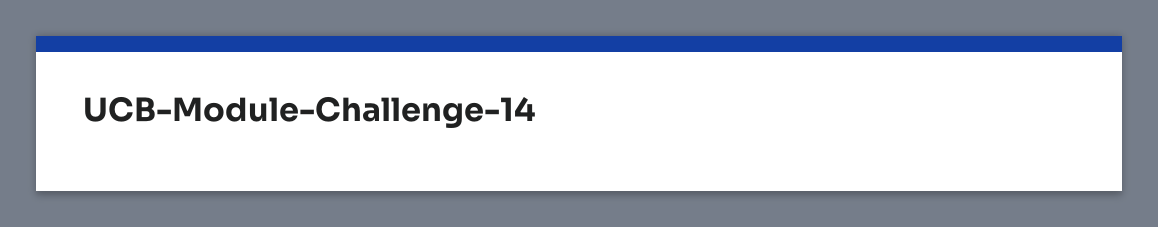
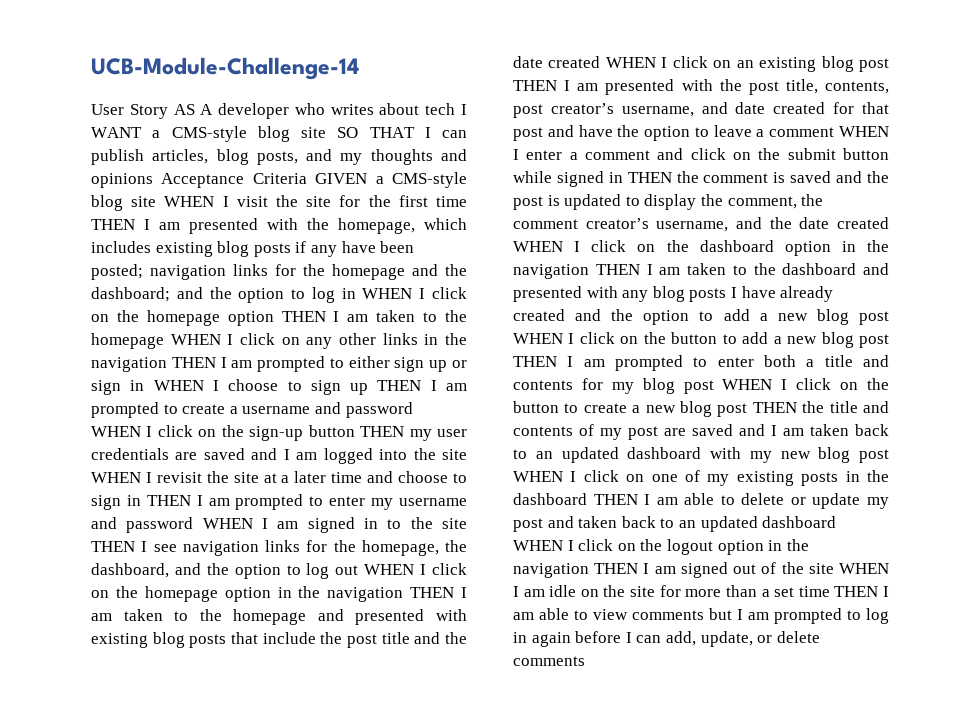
(536, 112) none -> [91,103,467,119] [91,126,467,142] [91,149,467,165] [91,172,467,188] [91,195,467,211] [91,218,467,234] [91,241,415,257] [91,264,467,280] [91,287,467,303] [91,310,468,326] [91,333,468,349] [91,356,467,372] [91,379,468,395] [91,402,413,418] [91,425,468,441] [91,448,468,464] [91,471,468,483] [91,494,467,510] [91,517,467,533] [91,540,467,556] [91,563,468,579] [91,586,467,602] [91,609,467,625] [91,632,467,648] [513,56,890,72] [513,79,889,95] [513,102,889,118] [513,125,889,141] [513,148,889,160] [513,171,889,187] [513,194,824,210] [513,217,889,232] [513,240,889,256] [513,263,889,279] [513,286,834,302] [513,309,889,325] [513,332,889,348] [513,355,889,371] [513,378,890,394] [513,401,889,417] [513,424,889,440] [513,447,889,463] [513,470,889,486] [513,493,889,509] [513,516,837,532] [513,539,809,555] [513,562,889,578] [513,585,890,597] [513,608,889,624] [513,631,820,647] [513,656,585,666] // User Story AS A developer who writes about tech I WANT a CMS-style blog site SO THAT I can publish articles, blog posts, and my thoughts and opinions Acceptance Criteria GIVEN a CMS-style blog site WHEN I visit the site for the first time THEN I am presented with the homepage, which includes existing blog posts if any have been posted; navigation links for the homepage and the dashboard; and the option to log in WHEN I click on the homepage option THEN I am taken to the homepage WHEN I click on any other links in the navigation THEN I am prompted to either sign up or sign in WHEN I choose to sign up THEN I am prompted to create a username and password WHEN I click on the sign-up button THEN my user credentials are saved and I am logged into the site WHEN I revisit the site at a later time and choose to sign in THEN I am prompted to enter my username and password WHEN I am signed in to the site THEN I see navigation links for the homepage, the dashboard, and the option to log out WHEN I click on the homepage option in the navigation THEN I am taken to the homepage and presented with existing blog posts that include the post title and the date created WHEN I click on an existing blog post THEN I am presented with the post title, contents, post creator’s username, and date created for that post and have the option to leave a comment WHEN I enter a comment and click on the submit button while signed in THEN the comment is saved and the post is updated to display the comment, the comment creator’s username, and the date created WHEN I click on the dashboard option in the navigation THEN I am taken to the dashboard and presented with any blog posts I have already created and the option to add a new blog post WHEN I click on the button to add a new blog post THEN I am prompted to enter both a title and contents for my blog post WHEN I click on the button to create a new blog post THEN the title and contents of my post are saved and I am taken back to an updated dashboard with my new blog post WHEN I click on one of my existing posts in the dashboard THEN I am able to delete or update my post and taken back to an updated dashboard WHEN I click on the logout option in the navigation THEN I am signed out of the site WHEN I am idle on the site for more than a set time THEN I am able to view comments but I am prompted to log in again before I can add, update, or delete comments

